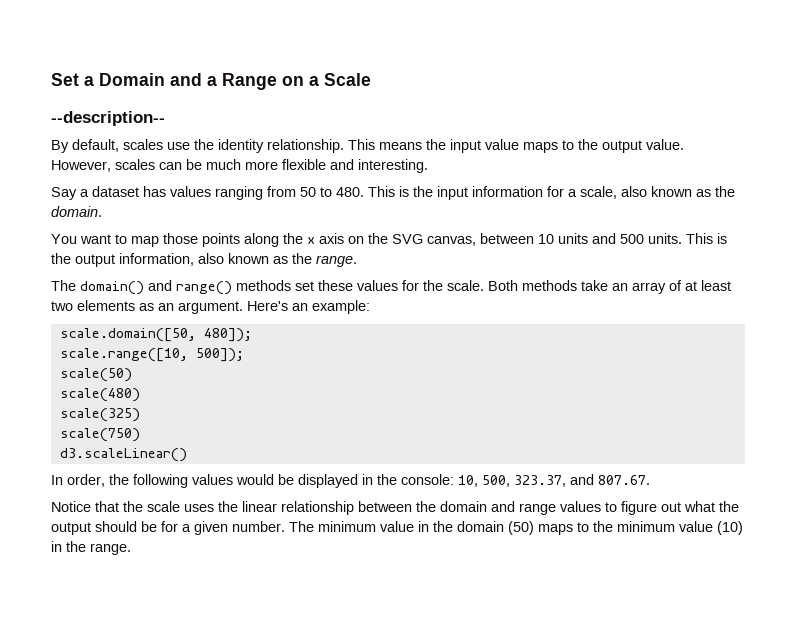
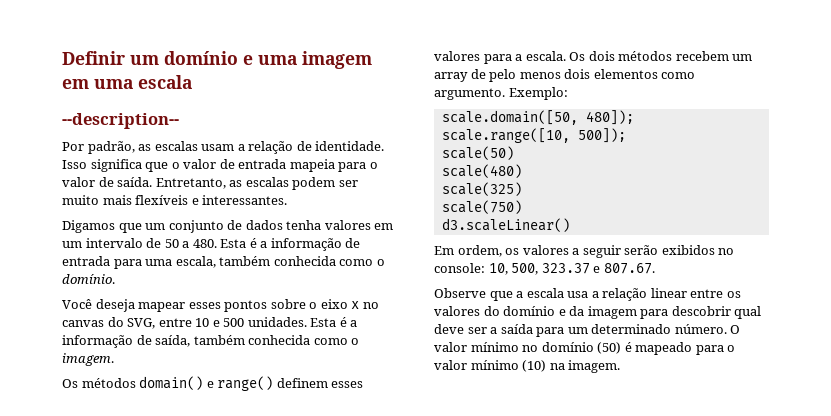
[51,73,371,90] [51,111,165,126] [51,139,684,153] [51,159,428,173] [51,186,735,200] [51,206,102,217] [51,233,727,247] [51,253,357,267] [51,280,731,295] [51,300,370,314] Set a Domain and a Range on a Scale // --description-- // By default, scales use the identity relationship. This means the input value maps to the output value. However, scales can be much more flexible and interesting. // Say a dataset has values ranging from 50 to 480. This is the input information for a scale, also known as the domain. // You want to map those points along the x axis on the SVG canvas, between 10 units and 500 units. This is the output information, also known as the range. // The domain() and range() methods set these values for the scale. Both methods take an array of at least two elements as an argument. Here's an example: -> [62,51,372,69] [62,75,192,89] [62,113,179,129] [62,141,385,154] [62,159,378,172] [62,177,358,190] [62,195,288,205] [62,220,394,233] [62,238,361,251] [62,256,385,269] [62,274,115,284] [62,299,379,312] [62,317,358,329] [62,335,360,348] [62,353,114,366] [62,376,364,391] [434,51,753,64] [434,69,696,82] [434,87,568,100] Definir um domínio e uma imagem em uma escala // --description-- // Por padrão, as escalas usam a relação de identidade. Isso significa que o valor de entrada mapeia para o valor de saída. Entretanto, as escalas podem ser muito mais flexíveis e interessantes. // Digamos que um conjunto de dados tenha valores em um intervalo de 50 a 480. Esta é a informação de entrada para uma escala, também conhecida como o domínio. // Você deseja mapear esses pontos sobre o eixo x no canvas do SVG, entre 10 e 500 unidades. Esta é a informação de saída, também conhecida como o imagem. // Os métodos domain() e range() definem esses valores para a escala. Os dois métodos recebem um array de pelo menos dois elementos como argumento. Exemplo:
[51,474,397,488] In order, the following values would be displayed in the -> [434,245,735,258] Em ordem, os valores a seguir serão exibidos no
[514,474,594,487] 323.37, and -> [541,263,601,274] 323.37 e
[51,501,739,515] [51,521,743,535] [51,541,131,555] Notice that the scale uses the linear relationship between the domain and range values to figure out what the output should be for a given number. The minimum value in the domain (50) maps to the minimum value (10) in the range. -> [434,288,741,301] [434,306,762,319] [434,324,741,337] [434,342,736,355] [434,360,621,373] Observe que a escala usa a relação linear entre os valores do domínio e da imagem para descobrir qual deve ser a saída para um determinado número. O valor mínimo no domínio (50) é mapeado para o valor mínimo (10) na imagem.

